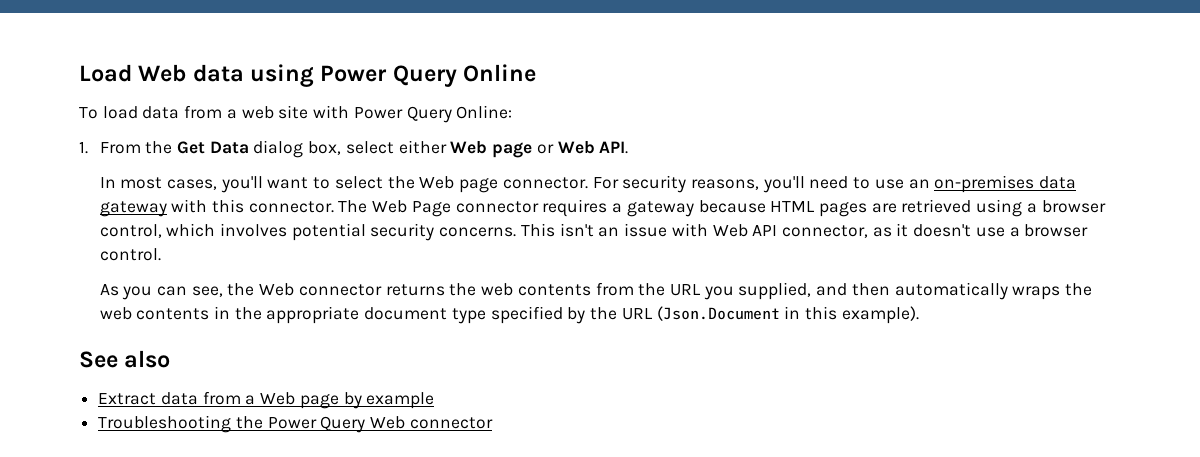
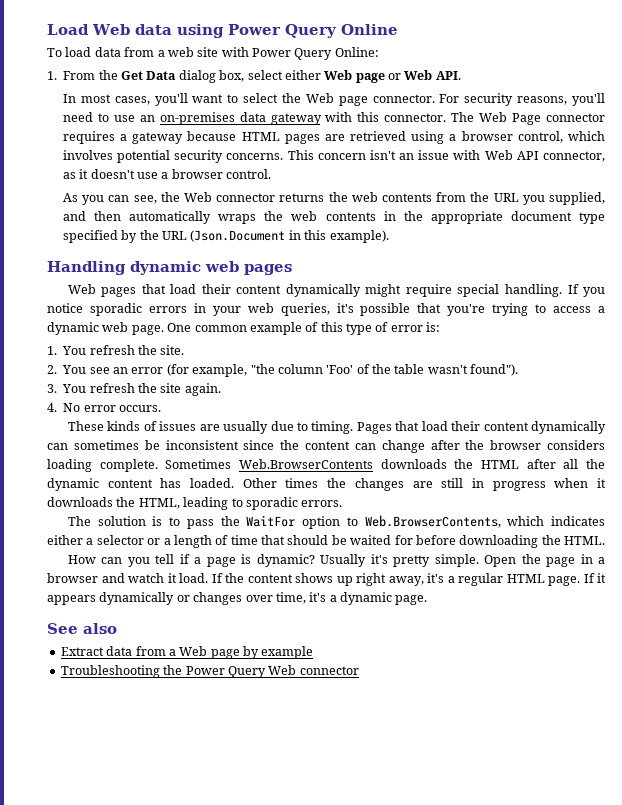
(555, 230) none -> [317,153,366,160] concern
(919, 315) none -> [47,261,292,275] [67,284,605,297] [47,303,606,316] [47,322,441,335] [47,345,185,355] [47,364,519,377] [47,383,221,396] [47,403,161,412] [67,421,606,434] [47,440,605,453] [47,459,605,472] [47,478,606,491] [47,497,343,510] [67,515,605,529] [47,535,605,548] [67,554,605,567] [47,573,606,586] [47,592,428,605] // Handling dynamic web pages // Web pages that load their content dynamically might require special handling. If you notice sporadic errors in your web queries, it's possible that you're trying to access a dynamic web page. One common example of this type of error is: // 1. You refresh the site. // 2. You see an error (for example, "the column 'Foo' of the table wasn't found"). // 3. You refresh the site again. // 4. No error occurs. // These kinds of issues are usually due to timing. Pages that load their content dynamically can sometimes be inconsistent since the content can change after the browser considers loading complete. Sometimes Web.BrowserContents downloads the HTML after all the dynamic content has loaded. Other times the changes are still in progress when it downloads the HTML, leading to sporadic errors. // The solution is to pass the WaitFor option to Web.BrowserContents, which indicates either a selector or a length of time that should be waited for before downloading the HTML. // How can you tell if a page is dynamic? Usually it's pretty simple. Open the page in a browser and watch it load. If the content shows up right away, it's a regular HTML page. If it appears dynamically or changes over time, it's a dynamic page.

